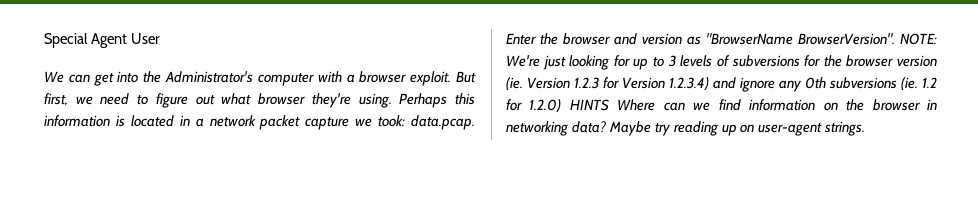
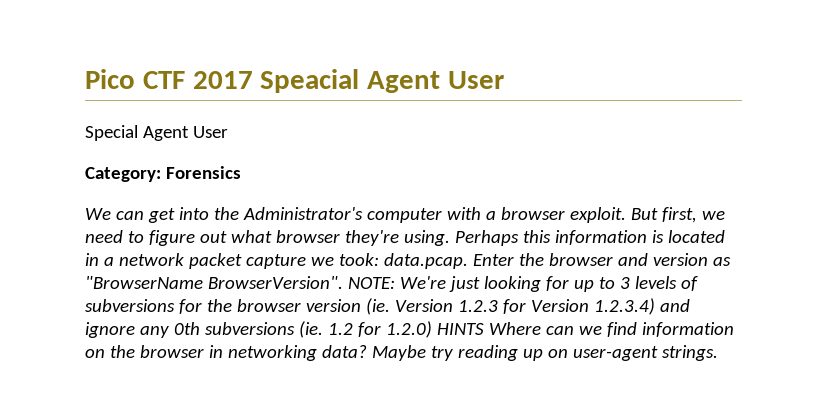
(44, 40) none -> [85,69,505,93] Pico CTF 2017 Speacial Agent User //
(160, 38) none -> [85,166,241,182] // Category: Forensics

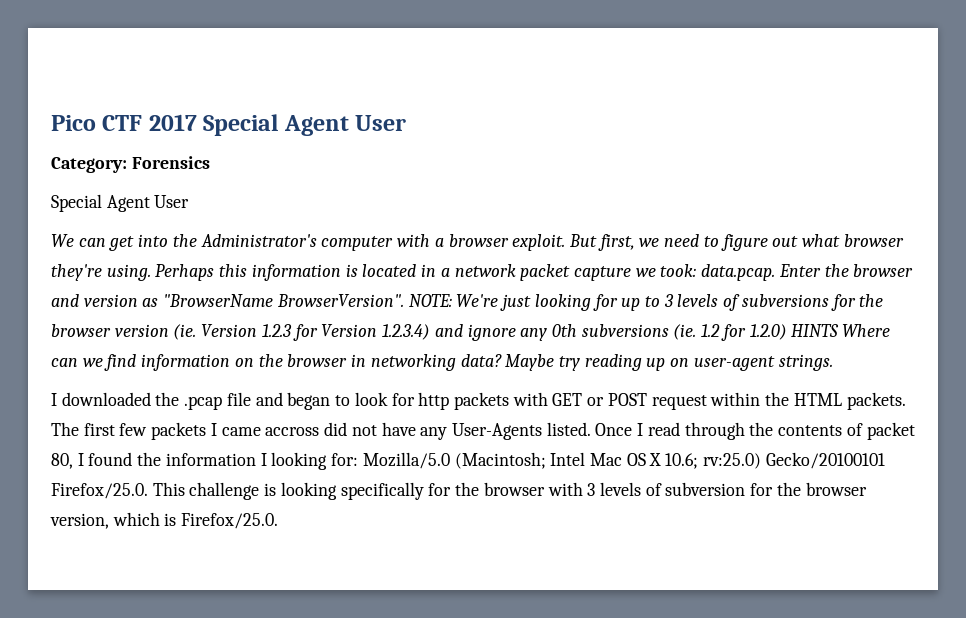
[260,69,505,93] Speacial Agent User // -> (197, 122) none
(241, 172) none -> [51,194,190,212] // Special Agent User
(718, 353) none -> [51,392,906,410] [51,422,915,440] [51,452,885,470] [51,482,867,500] [50,512,279,529] // I downloaded the .pcap file and began to look for http packets with GET or POST request within the HTML packets. The first few packets I came accross did not have any User-Agents listed. Once I read through the contents of packet 80, I found the information I looking for: Mozilla/5.0 (Macintosh; Intel Mac OS X 10.6; rv:25.0) Gecko/20100101 Firefox/25.0. This challenge is looking specifically for the browser with 3 levels of subversion for the browser version, which is Firefox/25.0.

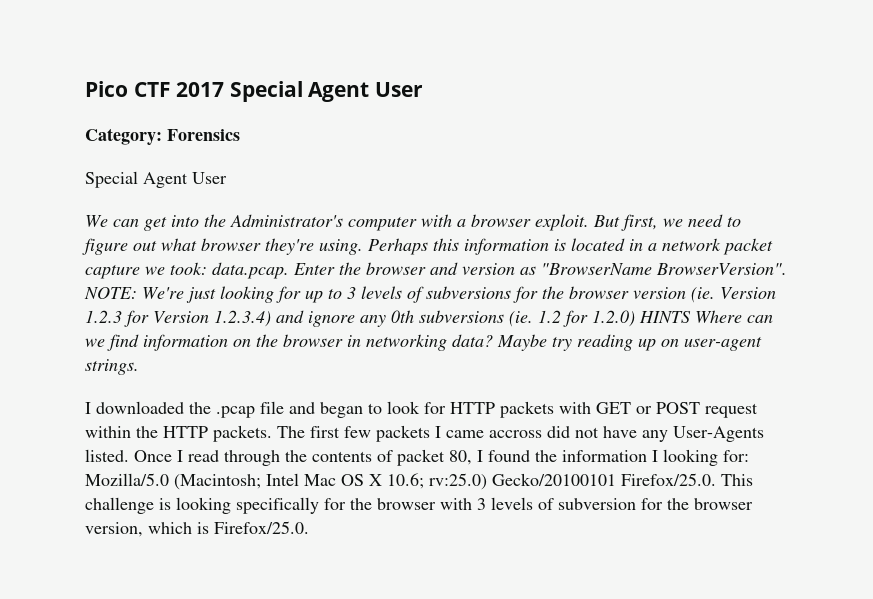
[418,392,450,410] http -> [450,402,495,414] HTTP
[793,393,842,406] HTML -> [163,426,208,438] HTTP

